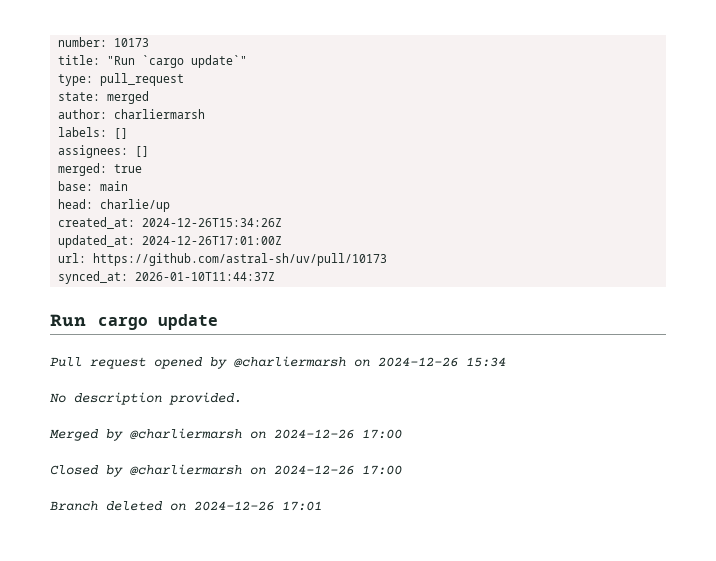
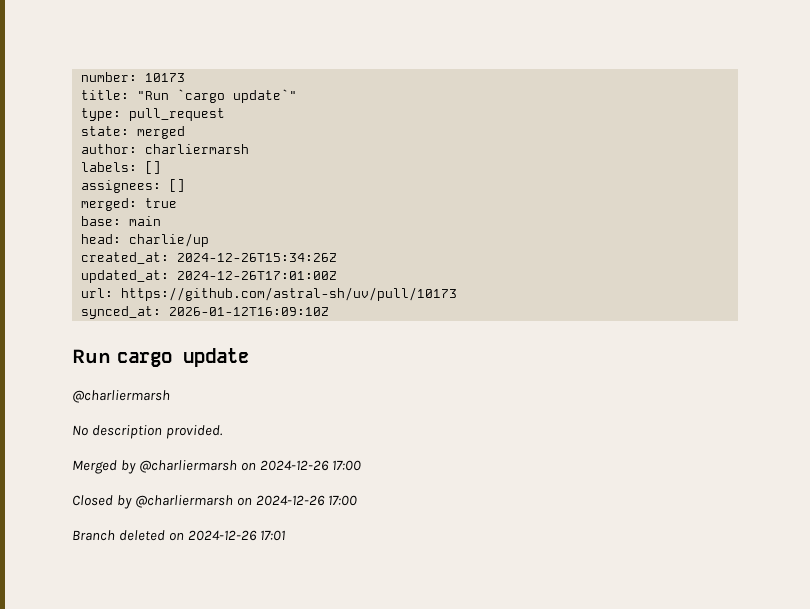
[135,272,276,281] 2026-01-10T11:44:37Z -> [168,307,329,316] 2026-01-12T16:09:10Z
[50,356,506,369] Pull request opened by @charliermarsh on 2024-12-26 15:34 -> [72,390,170,403] @charliermarsh

